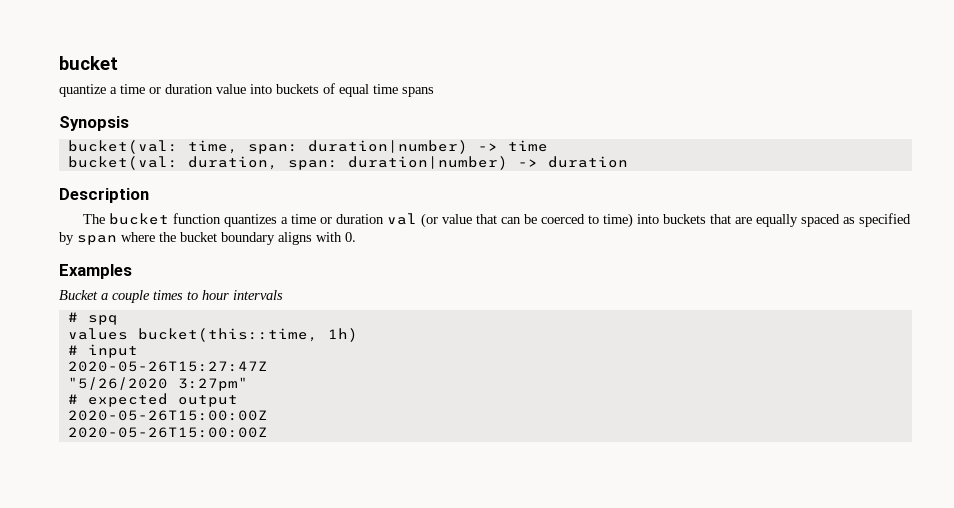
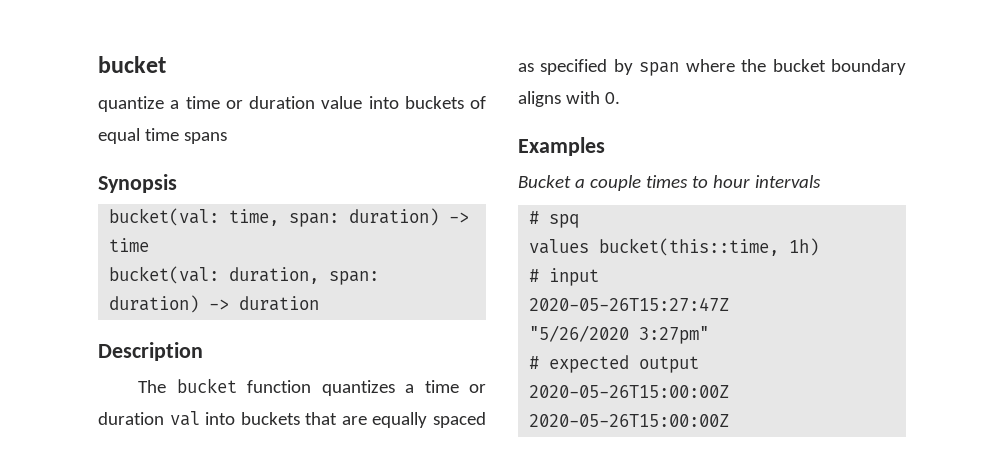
[307,140,468,154] duration|number) -> [349,208,440,226] duration)
[347,156,508,170] duration|number) -> [109,295,200,313] duration)
[421,213,634,228] (or value that can be coerced to time) -> (200, 418) none

